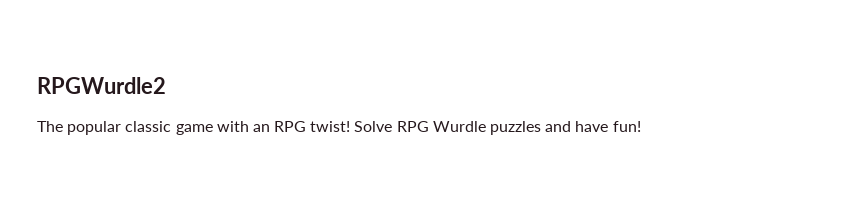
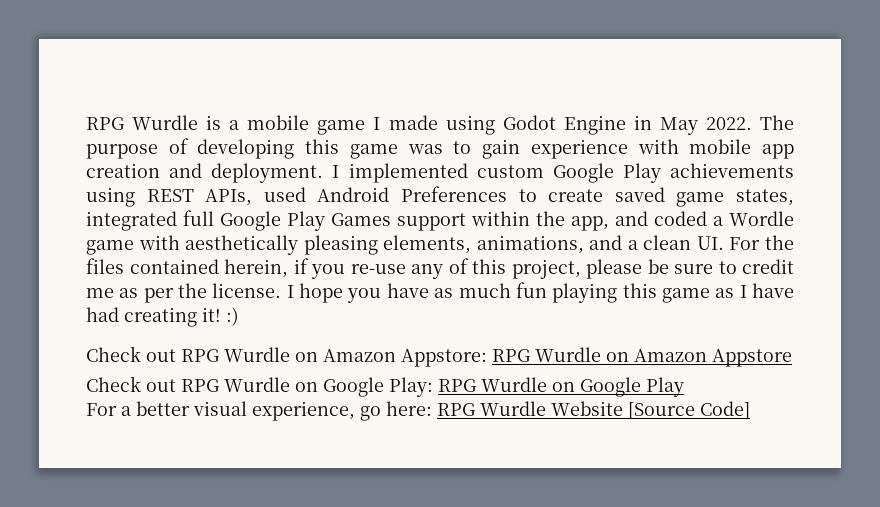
[37,77,166,94] [37,121,641,135] RPGWurdle2 // The popular classic game with an RPG twist! Solve RPG Wurdle puzzles and have fun! -> [86,115,794,135] [86,138,795,159] [86,163,794,183] [86,186,795,207] [86,210,794,231] [86,235,794,255] [86,258,794,279] [86,282,795,303] [86,307,239,327] [86,346,792,367] [86,376,684,397] [86,401,750,421] RPG Wurdle is a mobile game I made using Godot Engine in May 2022. The purpose of developing this game was to gain experience with mobile app creation and deployment. I implemented custom Google Play achievements using REST APIs, used Android Preferences to create saved game states, integrated full Google Play Games support within the app, and coded a Wordle game with aesthetically pleasing elements, animations, and a clean UI. For the files contained herein, if you re-use any of this project, please be sure to credit me as per the license. I hope you have as much fun playing this game as I have had creating it! :) // Check out RPG Wurdle on Amazon Appstore: RPG Wurdle on Amazon Appstore // Check out RPG Wurdle on Google Play: RPG Wurdle on Google Play // For a better visual experience, go here: RPG Wurdle Website [Source Code]

